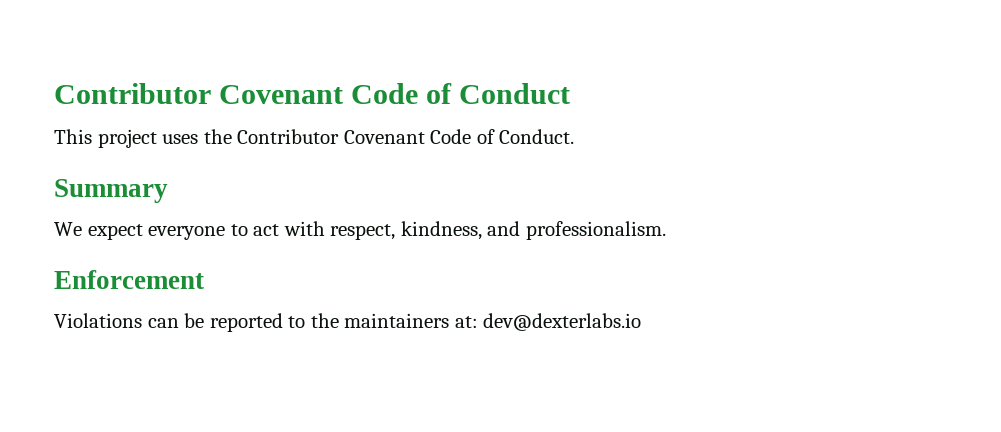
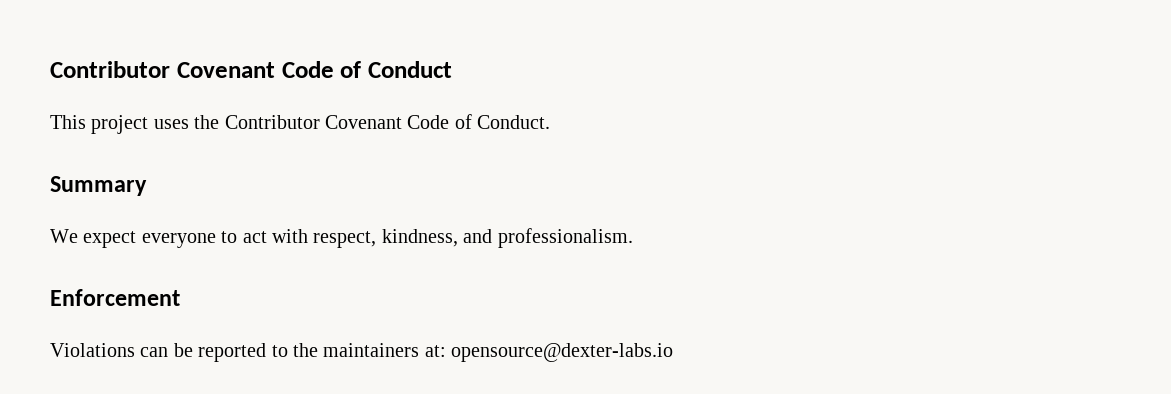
[483,313,642,331] dev@dexterlabs.io -> [451,343,674,362] opensource@dexter-labs.io

